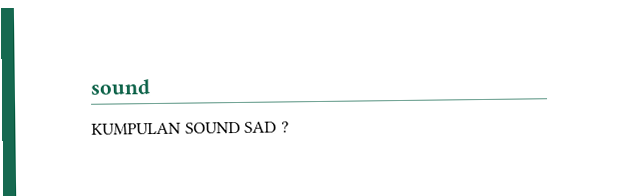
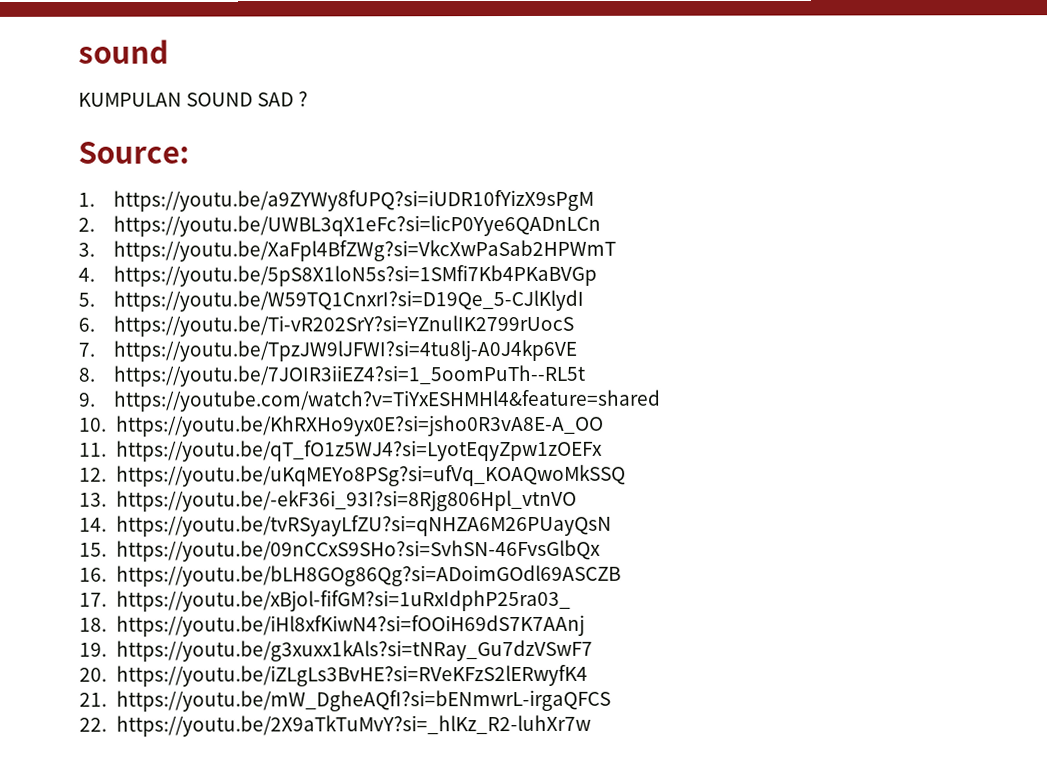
(289, 127) none -> [78,141,190,164] [78,189,594,212] [78,214,601,237] [78,239,616,262] [78,264,597,287] [78,289,584,312] [78,314,574,337] [78,339,577,362] [78,364,586,387] [79,389,661,412] [79,414,604,437] [79,439,603,462] [79,464,626,487] [79,489,577,512] [79,514,612,537] [79,539,601,562] [79,564,621,587] [79,589,571,612] [79,614,585,637] [79,639,593,662] [79,664,588,687] [79,689,611,712] [79,714,591,737] // Source: // 1. https://youtu.be/a9ZYWy8fUPQ?si=iUDR10fYizX9sPgM // 2. https://youtu.be/UWBL3qX1eFc?si=licP0Yye6QADnLCn // 3. https://youtu.be/XaFpl4BfZWg?si=VkcXwPaSab2HPWmT // 4. https://youtu.be/5pS8X1loN5s?si=1SMfi7Kb4PKaBVGp // 5. https://youtu.be/W59TQ1CnxrI?si=D19Qe_5-CJlKlydI // 6. https://youtu.be/Ti-vR202SrY?si=YZnulIK2799rUocS // 7. https://youtu.be/TpzJW9lJFWI?si=4tu8lj-A0J4kp6VE // 8. https://youtu.be/7JOIR3iiEZ4?si=1_5oomPuTh--RL5t // 9. https://youtube.com/watch?v=TiYxESHMHl4&feature=shared // 10. https://youtu.be/KhRXHo9yx0E?si=jsho0R3vA8E-A_OO // 11. https://youtu.be/qT_fO1z5WJ4?si=LyotEqyZpw1zOEFx // 12. https://youtu.be/uKqMEYo8PSg?si=ufVq_KOAQwoMkSSQ // 13. https://youtu.be/-ekF36i_93I?si=8Rjg806Hpl_vtnVO // 14. https://youtu.be/tvRSyayLfZU?si=qNHZA6M26PUayQsN // 15. https://youtu.be/09nCCxS9SHo?si=SvhSN-46FvsGlbQx // 16. https://youtu.be/bLH8GOg86Qg?si=ADoimGOdl69ASCZB // 17. https://youtu.be/xBjol-fifGM?si=1uRxIdphP25ra03_ // 18. https://youtu.be/iHl8xfKiwN4?si=fOOiH69dS7K7AAnj // 19. https://youtu.be/g3xuxx1kAls?si=tNRay_Gu7dzVSwF7 // 20. https://youtu.be/iZLgLs3BvHE?si=RVeKFzS2lERwyfK4 // 21. https://youtu.be/mW_DgheAQfI?si=bENmwrL-irgaQFCS // 22. https://youtu.be/2X9aTkTuMvY?si=_hlKz_R2-luhXr7w

